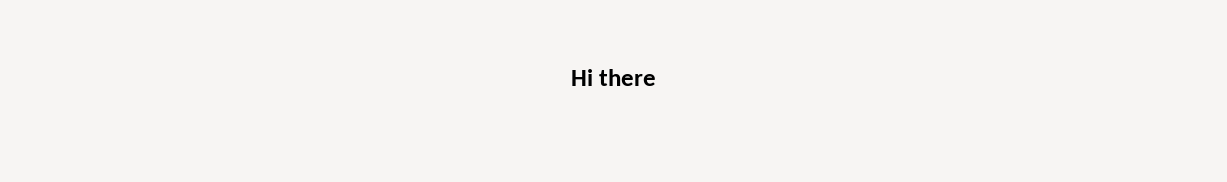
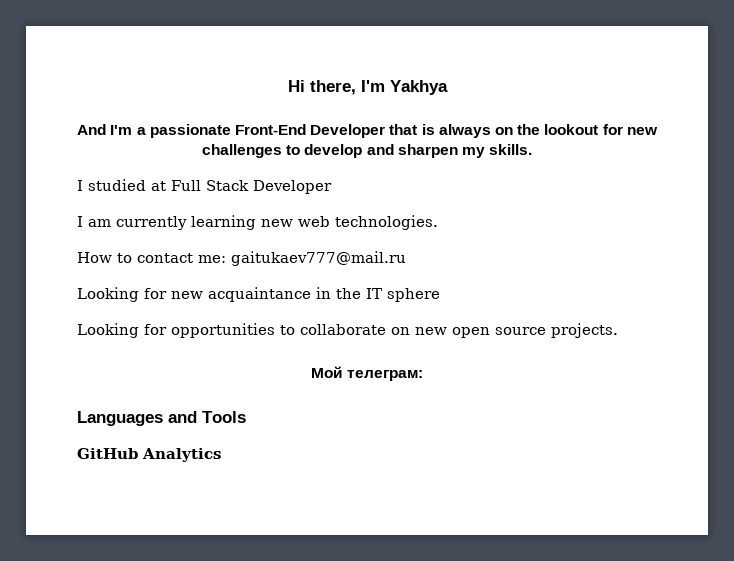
[599,69,657,86] there -> [309,80,448,95] [77,124,658,138] [201,144,533,158] [77,179,332,194] [77,215,438,230] [77,251,406,266] [77,287,440,302] [77,323,618,338] [310,366,424,381] [77,411,246,426] [77,448,221,462] there, I'm Yakhya // And I'm a passionate Front-End Developer that is always on the lookout for new challenges to develop and sharpen my skills. // I studied at Full Stack Developer // I am currently learning new web technologies. // How to contact me: gaitukaev777@mail.ru // Looking for new acquaintance in the IT sphere // Looking for opportunities to collaborate on new open source projects. // Мой телеграм: // Languages and Tools // GitHub Analytics

